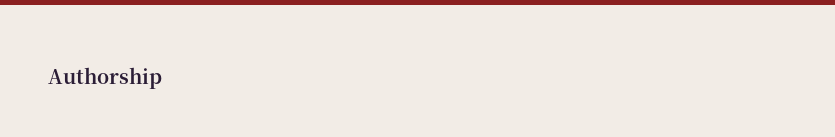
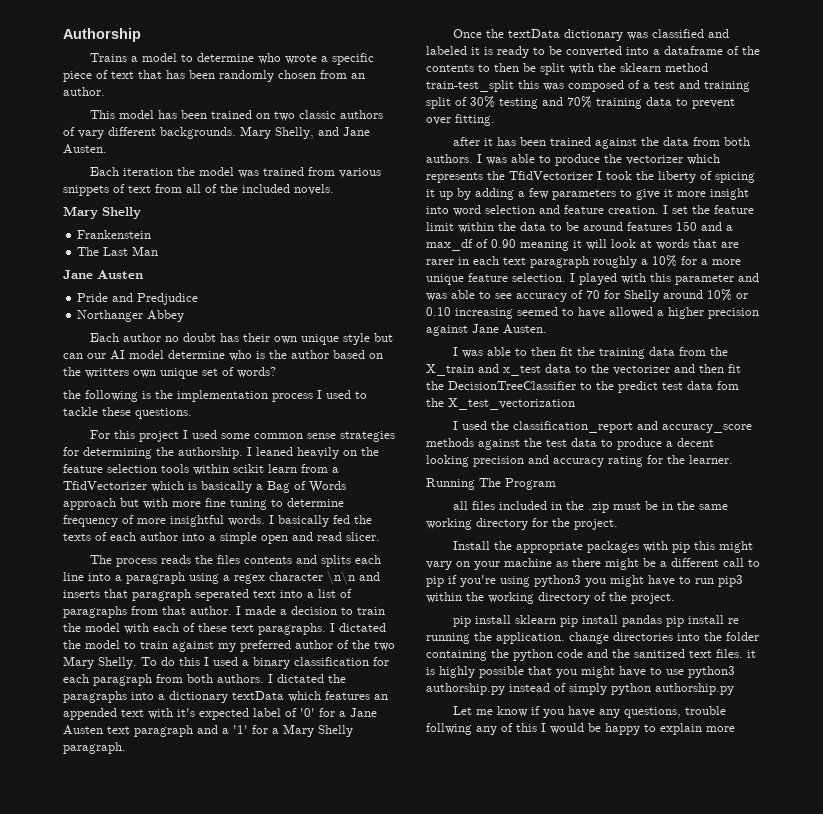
(162, 78) none -> [90,53,375,65] [63,70,365,82] [63,87,105,96] [90,110,384,121] [63,126,370,139] [63,144,107,154] [90,167,382,178] [63,184,334,196] [63,206,141,219] [77,230,152,239] [77,246,159,256] [63,270,143,279] [77,293,199,305] [77,310,185,322] [90,333,394,345] [63,350,383,361] [63,367,276,379] [63,390,367,402] [63,407,192,419] [90,430,396,442] [63,447,379,459] [63,464,339,475] [63,481,346,493] [63,498,344,510] [63,515,372,527] [63,532,380,544] [90,555,382,567] [63,571,380,585] [63,589,352,601] [63,606,385,618] [63,623,386,635] [63,640,395,652] [63,656,389,669] [63,674,346,686] [63,691,388,703] [63,708,377,720] [63,724,353,737] [63,742,126,754] [453,29,730,41] [426,46,760,58] [426,63,708,75] [426,80,750,92] [426,96,735,109] [426,114,495,126] [453,137,751,149] [426,154,720,166] [426,171,755,183] [426,188,749,200] [426,205,754,216] [426,221,733,233] [426,239,739,251] [426,255,741,268] [426,273,759,285] [426,289,748,302] [426,307,759,319] [426,324,547,336] [453,347,729,359] [426,364,741,376] [426,381,739,393] [426,398,575,410] [453,421,753,433] [426,438,714,450] [426,455,733,467] [426,478,556,490] [453,501,729,513] [426,518,618,530] [453,541,754,553] [426,558,760,570] [426,575,743,587] [426,592,675,604] [453,615,740,627] [426,632,759,644] [426,649,756,661] [426,666,735,678] [426,683,734,695] [453,706,727,718] [426,723,735,735] // Trains a model to determine who wrote a specific piece of text that has been randomly chosen from an author. // This model has been trained on two classic authors of vary different backgrounds. Mary Shelly, and Jane Austen. // Each iteration the model was trained from various snippets of text from all of the included novels. // Mary Shelly // Frankenstein // The Last Man // Jane Austen // Pride and Predjudice // Northanger Abbey // Each author no doubt has their own unique style but can our AI model determine who is the author based on the writters own unique set of words? // the following is the implementation process I used to tackle these questions. // For this project I used some common sense strategies for determining the authorship. I leaned heavily on the feature selection tools within scikit learn from a TfidVectorizer which is basically a Bag of Words approach but with more fine tuning to determine frequency of more insightful words. I basically fed the texts of each author into a simple open and read slicer. // The process reads the files contents and splits each line into a paragraph using a regex character \n\n and inserts that paragraph seperated text into a list of paragraphs from that author. I made a decision to train the model with each of these text paragraphs. I dictated the model to train against my preferred author of the two Mary Shelly. To do this I used a binary classification for each paragraph from both authors. I dictated the paragraphs into a dictionary textData which features an appended text with it's expected label of '0' for a Jane Austen text paragraph and a '1' for a Mary Shelly paragraph. // Once the textData dictionary was classified and labeled it is ready to be converted into a dataframe of the contents to then be split with the sklearn method train-test_split this was composed of a test and training split of 30% testing and 70% training data to prevent over fitting. // after it has been trained against the data from both authors. I was able to produce the vectorizer which represents the TfidVectorizer I took the liberty of spicing it up by adding a few parameters to give it more insight into word selection and feature creation. I set the feature limit within the data to be around features 150 and a max_df of 0.90 meaning it will look at words that are rarer in each text paragraph roughly a 10% for a more unique feature selection. I played with this parameter and was able to see accuracy of 70 for Shelly around 10% or 0.10 increasing seemed to have allowed a higher precision against Jane Austen. // I was able to then fit the training data from the X_train and x_test data to the vectorizer and then fit the DecisionTreeClassifier to the predict test data fom the X_test_vectorization // I used the classification_report and accuracy_score methods against the test data to produce a decent looking precision and accuracy rating for the learner. // Running The Program // all files included in the .zip must be in the same working directory for the project. // Install the appropriate packages with pip this might vary on your machine as there might be a different call to pip if you're using python3 you might have to run pip3 within the working directory of the project. // pip install sklearn pip install pandas pip install re running the application. change directories into the folder containing the python code and the sanitized text files. it is highly possible that you might have to use python3 authorship.py instead of simply python authorship.py // Let me know if you have any questions, trouble follwing any of this I would be happy to explain more

